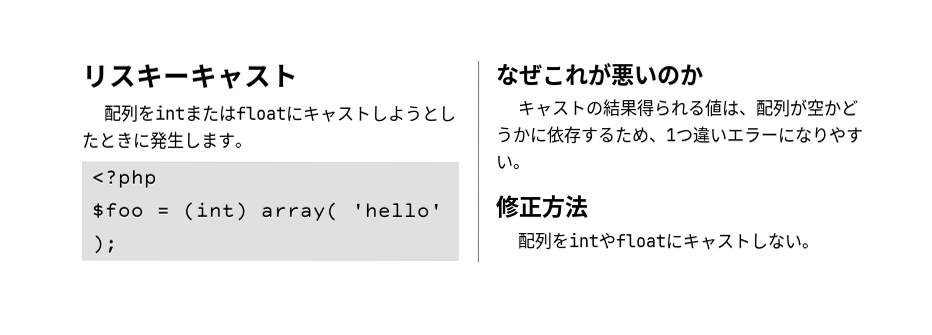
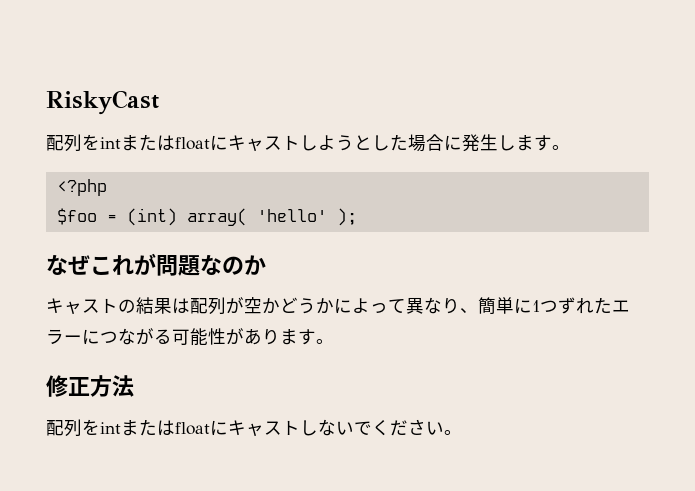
[82,63,299,89] リスキーキャスト -> [46,90,159,115] RiskyCast
[99,131,134,149] とき -> [408,134,444,152] 場合
[611,64,658,87] 悪い -> [156,254,222,276] 問題な
[637,99,758,117] 得られる値は、 -> [172,298,190,314] は
[547,126,864,144] [495,155,514,170] 依存するため、1つ違いエラーになりやすい -> [352,297,630,315] [46,328,316,346] よって異なり、簡単に1つずれたエラーにつながる可能性があります
[598,232,617,250] や -> [121,419,175,436] または
(803, 241) none -> [354,419,444,436] でください

